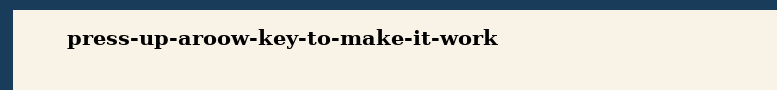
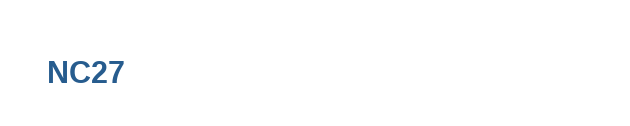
[67,29,498,49] press-up-aroow-key-to-make-it-work -> [47,61,125,83] NC27

